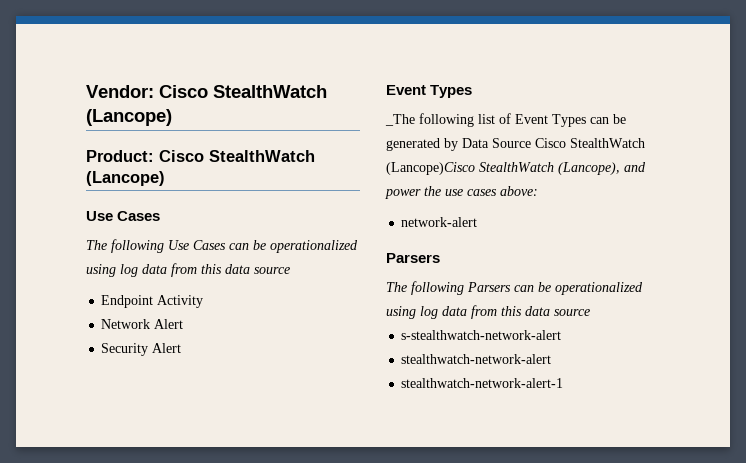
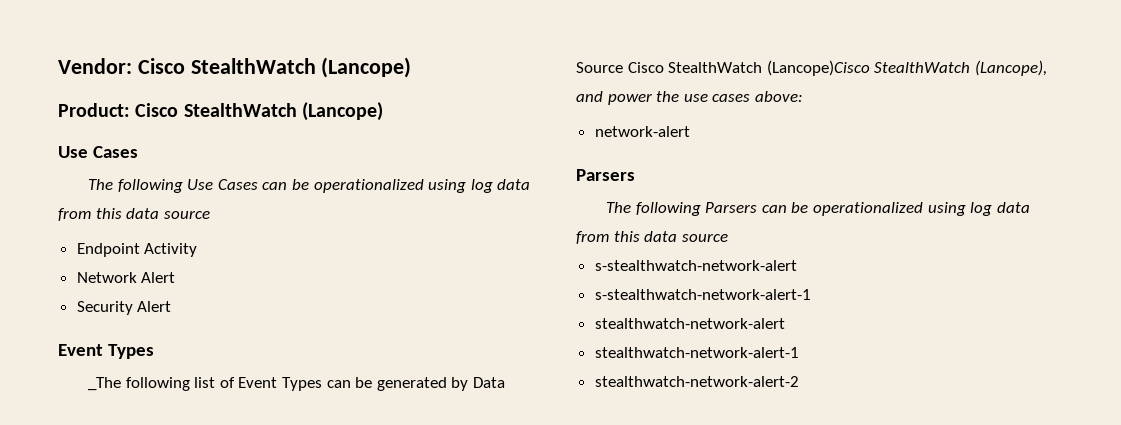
(562, 335) none -> [594,289,811,300] // s-stealthwatch-network-alert-1
(564, 383) none -> [594,376,799,387] // stealthwatch-network-alert-2

